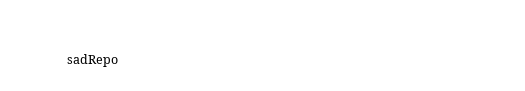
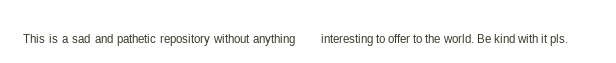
[67,54,118,67] sadRepo -> [23,34,569,46] This is a sad and pathetic repository without anything interesting to offer to the world. Be kind with it pls.

